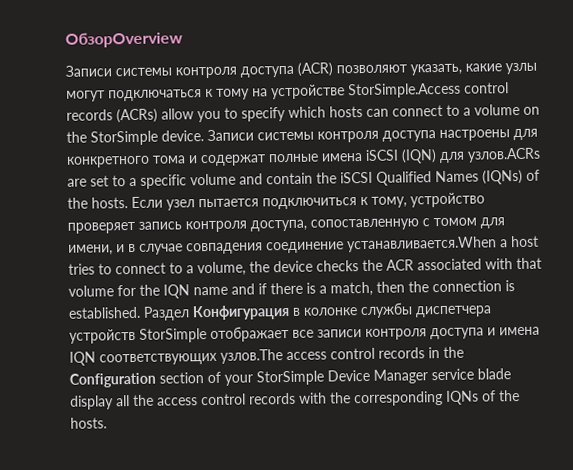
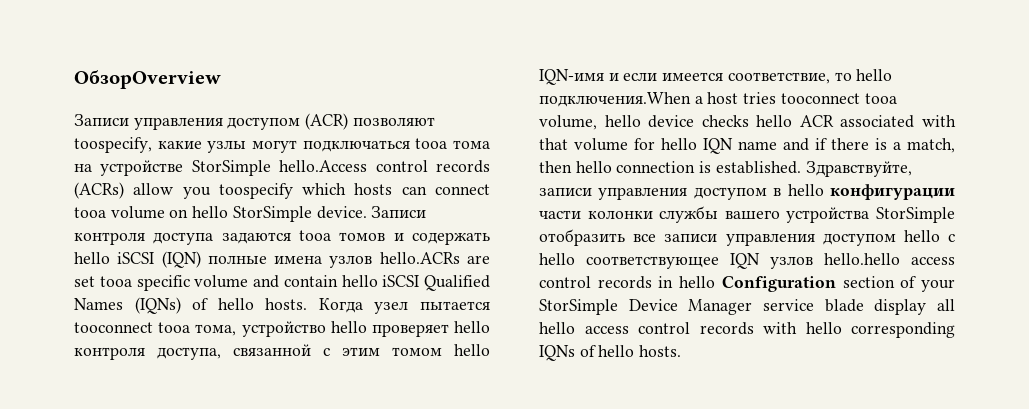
[115,65,294,79] системы контроля доступа -> [133,117,301,130] управления доступом
[410,63,462,76] указать, -> [74,137,152,153] toospecify,
[205,82,461,100] к тому на устройстве StorSimple.Access -> [415,138,490,149] [74,160,368,176] tooa тома на устройстве StorSimple hello.Access
[224,107,286,122] to specify -> [218,183,293,199] toospecify
[446,104,471,116] to a -> [74,207,106,218] tooa
[66,131,87,143] the -> [192,206,229,218] hello
[257,128,538,143] [66,147,541,168] [67,175,137,187] системы контроля доступа настроены для конкретного тома и содержат полные имена iSCSI (IQN) для узлов.ACRs are set to a -> [74,230,490,245] [74,251,490,268] [74,276,132,287] контроля доступа задаются tooa томов и содержать hello iSCSI (IQN) полные имена узлов hello.ACRs are set tooa
[316,172,337,184] the -> [341,275,378,287] hello
[67,192,485,211] [67,217,505,234] [68,235,539,256] [68,261,270,277] the hosts. Если узел пытается подключиться к тому, устройство проверяет запись контроля доступа, сопоставленную с томом для имени, и в случае совпадения соединение устанавливается.When a host tries to connect to a volume, the -> [217,298,490,314] [74,321,490,337] [74,344,490,360] [539,69,893,85] [539,92,897,107] [539,115,641,130] hello hosts. Когда узел пытается tooconnect tooa тома, устройство hello проверяет hello контроля доступа, связанной с этим томом hello IQN-имя и если имеется соответствие, то hello подключения.When a host tries tooconnect tooa volume, hello
[362,259,383,272] the -> [756,115,793,127] hello
[139,284,160,296] the -> [661,138,697,150] hello
[408,281,429,293] the -> [575,161,612,173] hello
[143,302,492,321] [69,325,540,344] [69,349,283,366] Раздел Конфигурация в колонке службы диспетчера устройств StorSimple отображает все записи контроля доступа и имена IQN соответствующих узлов.The -> [805,161,912,177] [539,184,955,200] [539,206,955,223] [539,229,955,246] [539,253,900,269] Здравствуйте, записи управления доступом в hello конфигурации части колонки службы вашего устройства StorSimple отобразить все записи управления доступом hello с hello соответствующее IQN узлов hello.hello
[443,346,464,358] the -> [679,276,716,288] hello
[133,394,154,406] the -> [539,322,575,334] hello
[330,392,351,404] the -> [805,322,842,334] hello
[499,390,520,402] the -> [598,345,635,357] hello

